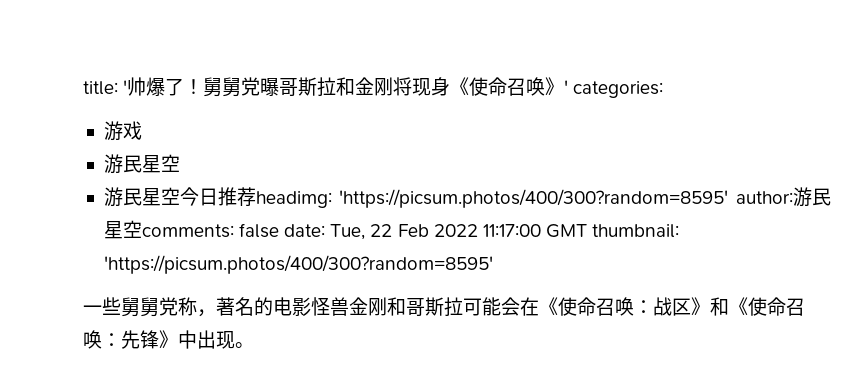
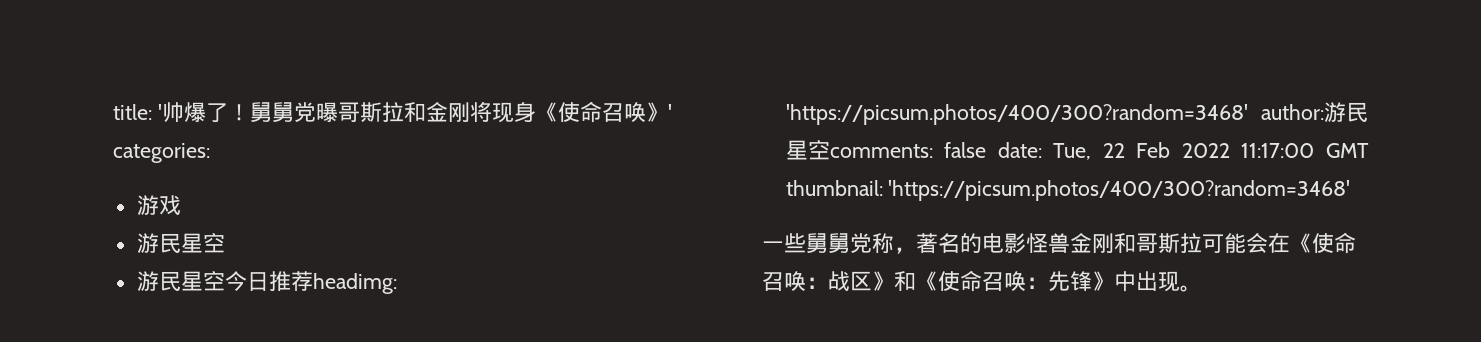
[339,189,729,208] 'https://picsum.photos/400/300?random=8595' -> [785,104,1248,125] 'https://picsum.photos/400/300?random=3468'
[103,255,493,274] 'https://picsum.photos/400/300?random=8595' -> [888,180,1351,201] 'https://picsum.photos/400/300?random=3468'

